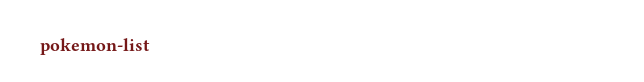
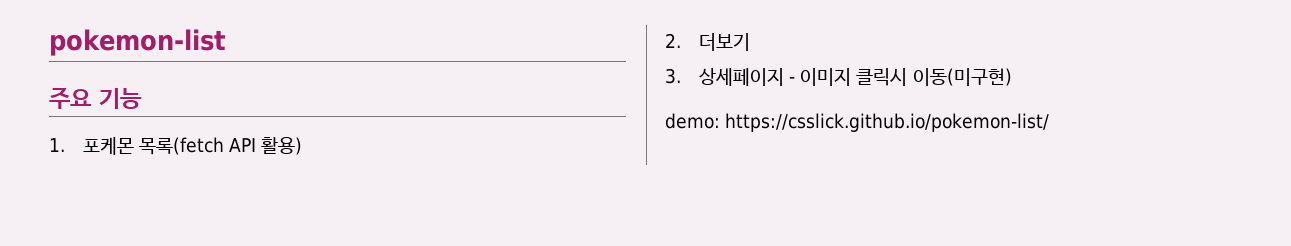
(150, 46) none -> [49,87,142,109] [49,137,303,155] [665,33,751,51] [665,68,1012,86] [665,113,1050,132] // 주요 기능 // 1. 포케몬 목록(fetch API 활용) // 2. 더보기 // 3. 상세페이지 - 이미지 클릭시 이동(미구현) // demo: https://csslick.github.io/pokemon-list/

